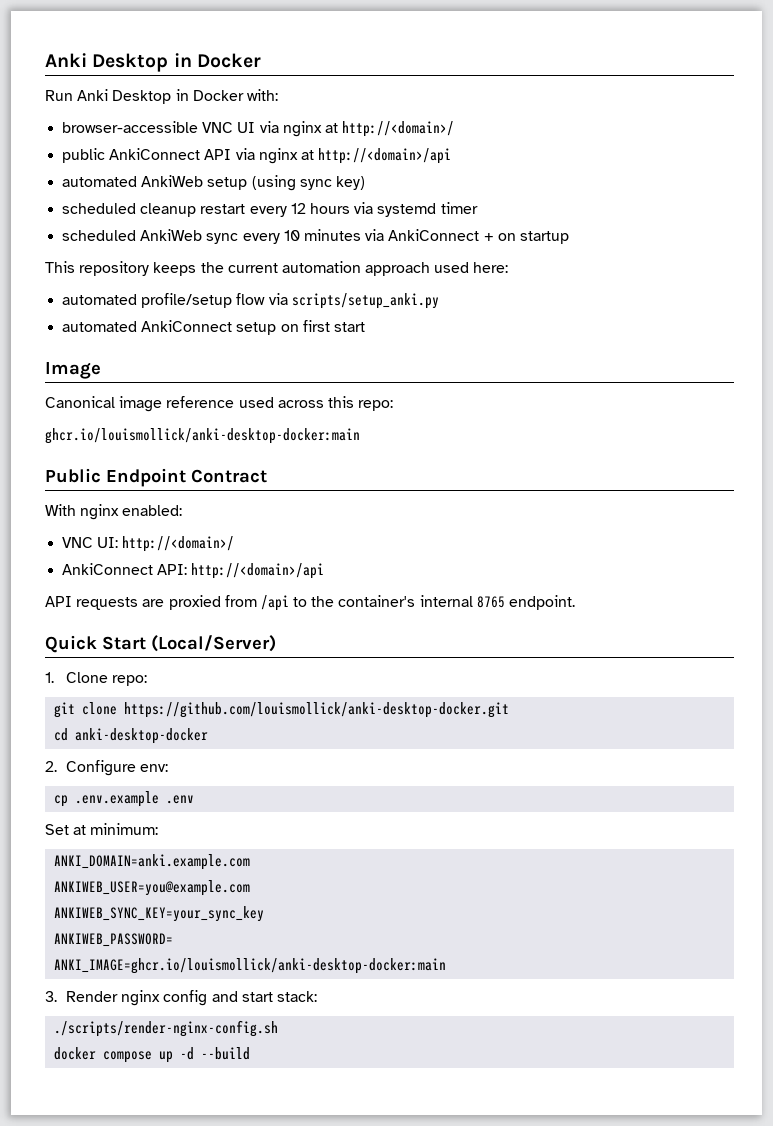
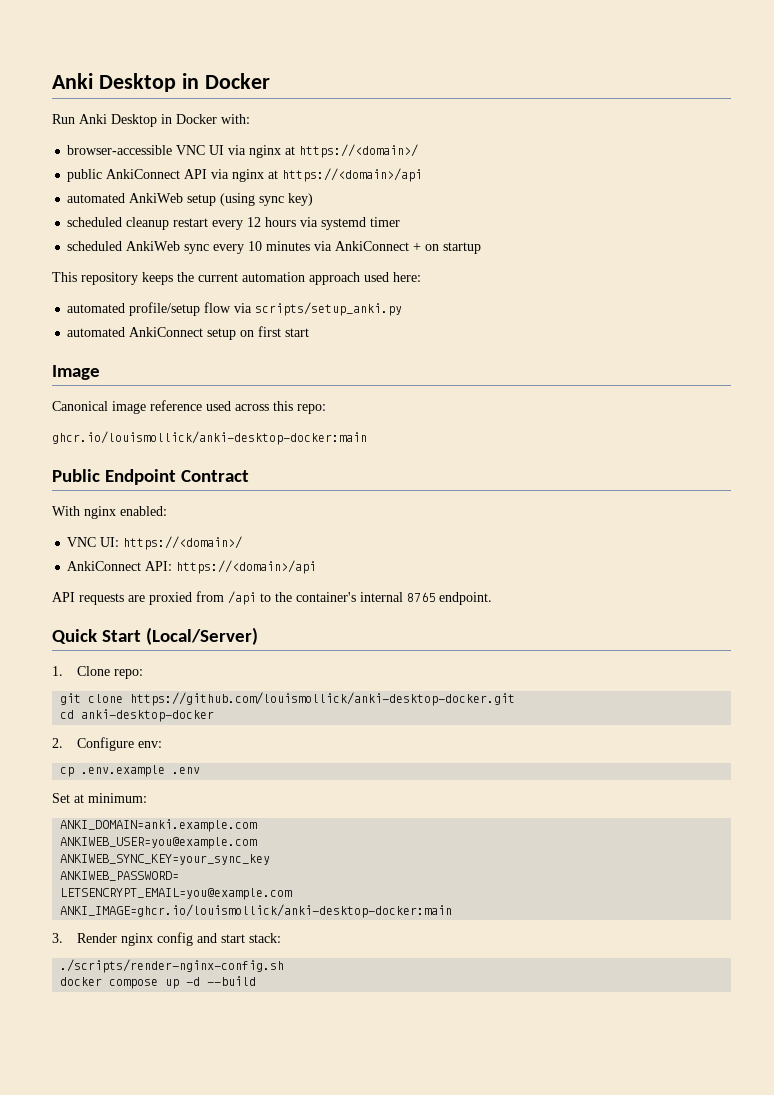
[342,121,455,137] http://<domain>/ -> [299,144,419,158] https://<domain>/
[318,148,452,164] http://<domain>/api -> [282,168,423,182] https://<domain>/api
[122,536,235,552] http://<domain>/ -> [123,536,243,550] https://<domain>/
[191,563,325,579] http://<domain>/api -> [176,560,317,574] https://<domain>/api
(174, 940) none -> [60,888,293,900] // LETSENCRYPT_EMAIL=you@example.com

